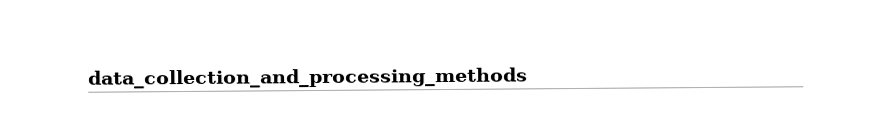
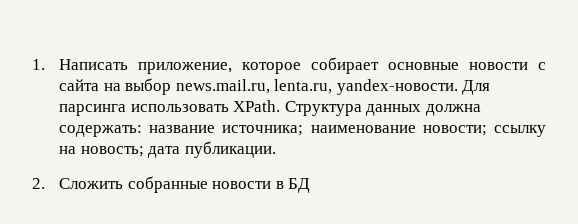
[88,67,528,89] data_collection_and_processing_methods -> [32,57,546,74] [58,78,491,95] [58,100,481,116] [58,125,546,137] [58,141,276,158] [32,176,311,193] 1. Написать приложение, которое собирает основные новости с сайта на выбор news.mail.ru, lenta.ru, yandex-новости. Для парсинга использовать XPath. Структура данных должна содержать: название источника; наименование новости; ссылку на новость; дата публикации. // 2. Сложить собранные новости в БД

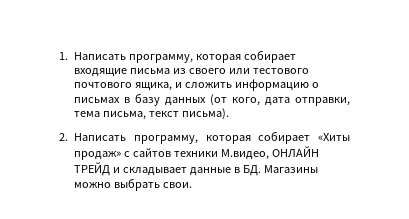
[137,57,546,74] [58,78,491,95] [58,100,481,116] [58,125,546,137] [58,141,276,158] [32,176,311,193] приложение, которое собирает основные новости с сайта на выбор news.mail.ru, lenta.ru, yandex-новости. Для парсинга использовать XPath. Структура данных должна содержать: название источника; наименование новости; ссылку на новость; дата публикации. // 2. Сложить собранные новости в БД -> [129,50,297,63] [74,68,310,77] [74,79,320,91] [74,93,350,106] [74,108,230,120] [59,131,350,144] [74,146,320,160] [74,162,319,176] [74,178,193,191] программу, которая собирает входящие письма из своего или тестового почтового ящика, и сложить информацию о письмах в базу данных (от кого, дата отправки, тема письма, текст письма). // 2. Написать программу, которая собирает «Хиты продаж» с сайтов техники М.видео, ОНЛАЙН ТРЕЙД и складывает данные в БД. Магазины можно выбрать свои.

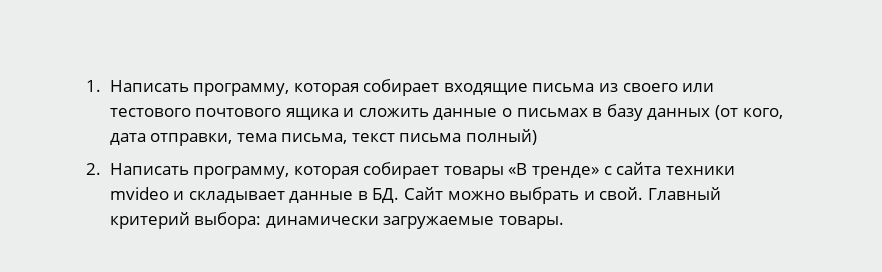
[135,82,173,91] ящика, -> [285,108,339,120] ящика
[235,79,310,91] информацию -> [433,108,498,120] данные
[182,108,230,120] письма). -> [399,129,538,145] письма полный)
[318,133,350,141] [74,146,320,160] [74,162,111,176] «Хиты продаж» с сайтов техники М.видео, ОНЛАЙН ТРЕЙД -> [443,162,735,179] [109,187,169,200] товары «В тренде» с сайта техники mvideo
[264,165,319,173] Магазины -> [404,187,444,200] Сайт
[163,182,193,188] свои. -> [583,187,721,200] [109,212,564,229] и свой. Главный критерий выбора: динамически загружаемые товары.

